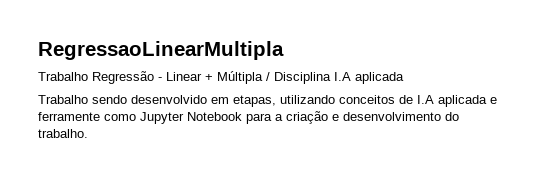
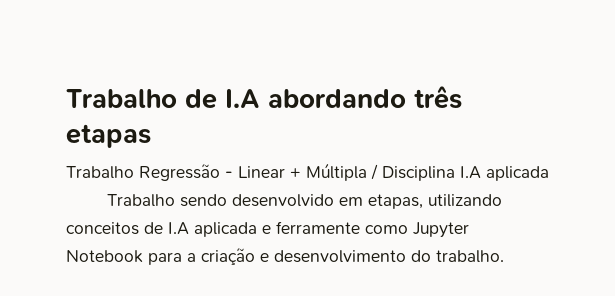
[38,41,284,60] RegressaoLinearMultipla -> [66,86,462,109] [66,124,151,148] Trabalho de I.A abordando três etapas

